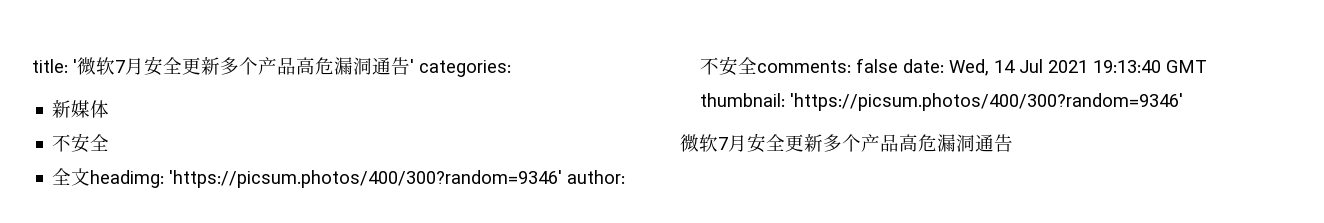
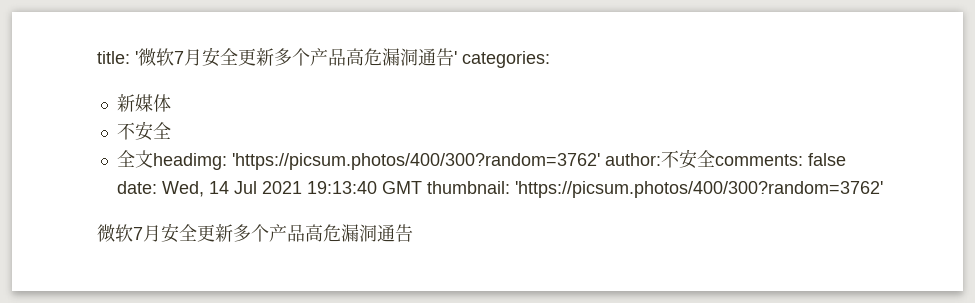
[169,170,563,188] 'https://picsum.photos/400/300?random=9346' -> [231,153,600,170] 'https://picsum.photos/400/300?random=3762'
[790,93,1184,111] 'https://picsum.photos/400/300?random=9346' -> [514,181,883,198] 'https://picsum.photos/400/300?random=3762'

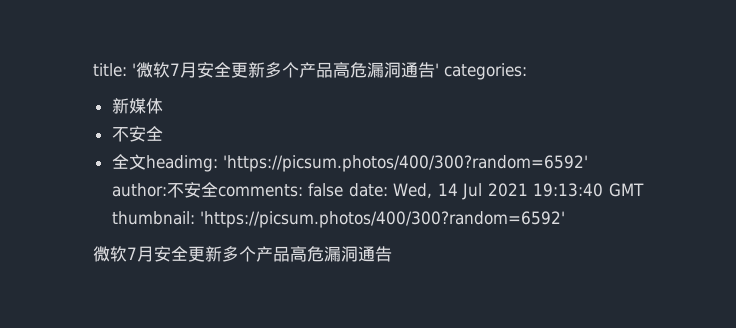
[231,153,600,170] 'https://picsum.photos/400/300?random=3762' -> [222,155,588,172] 'https://picsum.photos/400/300?random=6592'
[514,181,883,198] 'https://picsum.photos/400/300?random=3762' -> [199,211,565,228] 'https://picsum.photos/400/300?random=6592'

